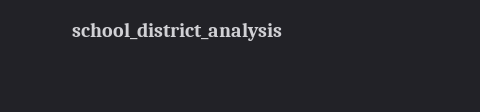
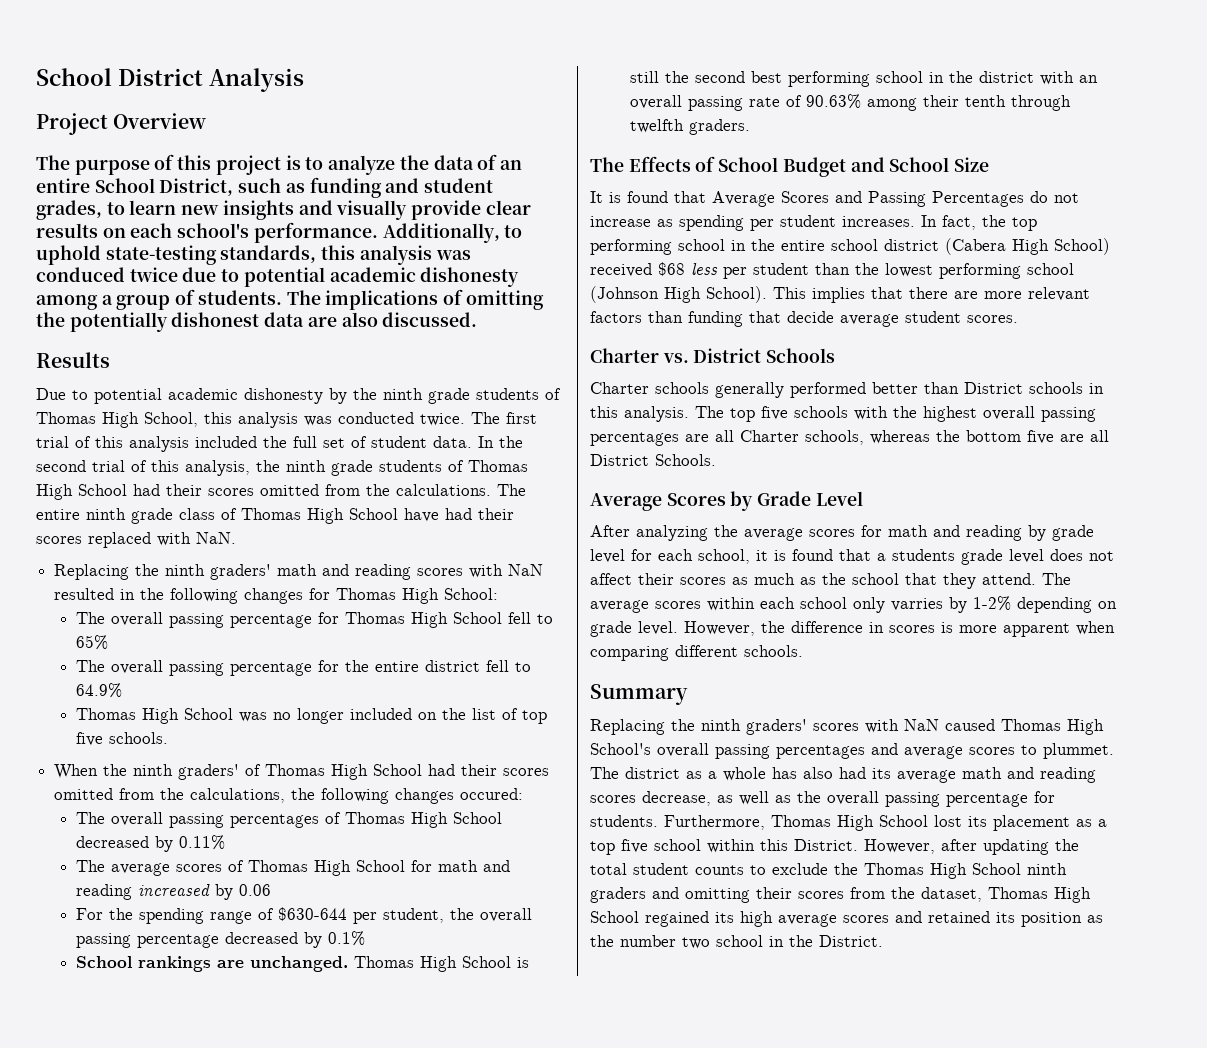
[72,22,282,41] school_district_analysis -> [36,68,304,92] [36,113,207,135] [36,154,522,175] [36,177,494,198] [36,200,531,220] [36,222,523,243] [36,245,471,265] [36,267,520,287] [36,289,544,310] [36,312,478,332] [36,352,110,368] [36,388,561,404] [36,412,537,428] [36,436,523,452] [36,460,528,476] [36,484,526,500] [36,508,514,524] [36,532,236,548] [54,564,544,580] [54,588,499,604] [75,612,553,628] [75,635,108,650] [75,660,531,676] [75,683,122,698] [75,708,547,724] [75,732,168,746] [54,764,550,780] [54,788,524,804] [75,812,502,828] [75,835,225,852] [75,860,510,876] [75,884,271,900] [75,907,532,924] [75,931,365,948] [75,956,529,972] [629,71,1098,87] [629,94,1071,111] [629,119,750,135] [590,156,990,177] [590,191,1079,207] [590,215,1037,231] [590,238,1110,255] [590,262,1074,279] [590,286,1090,303] [590,311,1018,327] [590,348,836,363] [590,382,1104,398] [590,406,1096,422] [590,430,1109,446] [590,454,716,466] [590,491,863,511] [590,525,1094,541] [590,549,1114,565] [590,573,1071,589] [590,596,1117,613] [590,621,1115,637] [590,645,803,661] [590,684,688,705] [590,719,1104,735] [590,743,1114,759] [590,767,1096,783] [590,791,1055,807] [590,815,1107,831] [590,839,1079,855] [590,863,1067,879] [590,887,1091,903] [590,911,1103,927] [590,935,883,949] School District Analysis // Project Overview // The purpose of this project is to analyze the data of an entire School District, such as funding and student grades, to learn new insights and visually provide clear results on each school's performance. Additionally, to uphold state-testing standards, this analysis was conduced twice due to potential academic dishonesty among a group of students. The implications of omitting the potentially dishonest data are also discussed. // Results // Due to potential academic dishonesty by the ninth grade students of Thomas High School, this analysis was conducted twice. The first trial of this analysis included the full set of student data. In the second trial of this analysis, the ninth grade students of Thomas High School had their scores omitted from the calculations. The entire ninth grade class of Thomas High School have had their scores replaced with NaN. // Replacing the ninth graders' math and reading scores with NaN resulted in the following changes for Thomas High School: // The overall passing percentage for Thomas High School fell to 65% // The overall passing percentage for the entire district fell to 64.9% // Thomas High School was no longer included on the list of top five schools. // When the ninth graders' of Thomas High School had their scores omitted from the calculations, the following changes occured: // The overall passing percentages of Thomas High School decreased by 0.11% // The average scores of Thomas High School for math and reading increased by 0.06 // For the spending range of $630-644 per student, the overall passing percentage decreased by 0.1% // School rankings are unchanged. Thomas High School is still the second best performing school in the district with an overall passing rate of 90.63% among their tenth through twelfth graders. // The Effects of School Budget and School Size // It is found that Average Scores and Passing Percentages do not increase as spending per student increases. In fact, the top performing school in the entire school district (Cabera High School) received $68 less per student than the lowest performing school (Johnson High School). This implies that there are more relevant factors than funding that decide average student scores. // Charter vs. District Schools // Charter schools generally performed better than District schools in this analysis. The top five schools with the highest overall passing percentages are all Charter schools, whereas the bottom five are all District Schools. // Average Scores by Grade Level // After analyzing the average scores for math and reading by grade level for each school, it is found that a students grade level does not affect their scores as much as the school that they attend. The average scores within each school only varries by 1-2% depending on grade level. However, the difference in scores is more apparent when comparing different schools. // Summary // Replacing the ninth graders' scores with NaN caused Thomas High School's overall passing percentages and average scores to plummet. The district as a whole has also had its average math and reading scores decrease, as well as the overall passing percentage for students. Furthermore, Thomas High School lost its placement as a top five school within this District. However, after updating the total student counts to exclude the Thomas High School ninth graders and omitting their scores from the dataset, Thomas High School regained its high average scores and retained its position as the number two school in the District.

